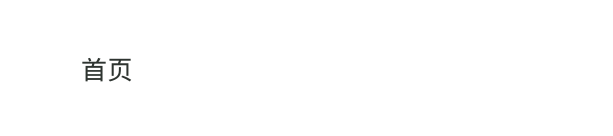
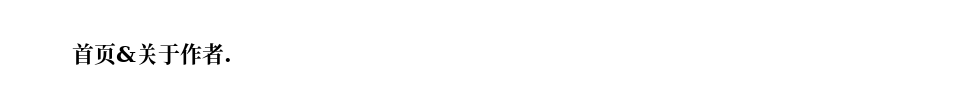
(133, 70) none -> [116,43,232,65] &关于作者.

